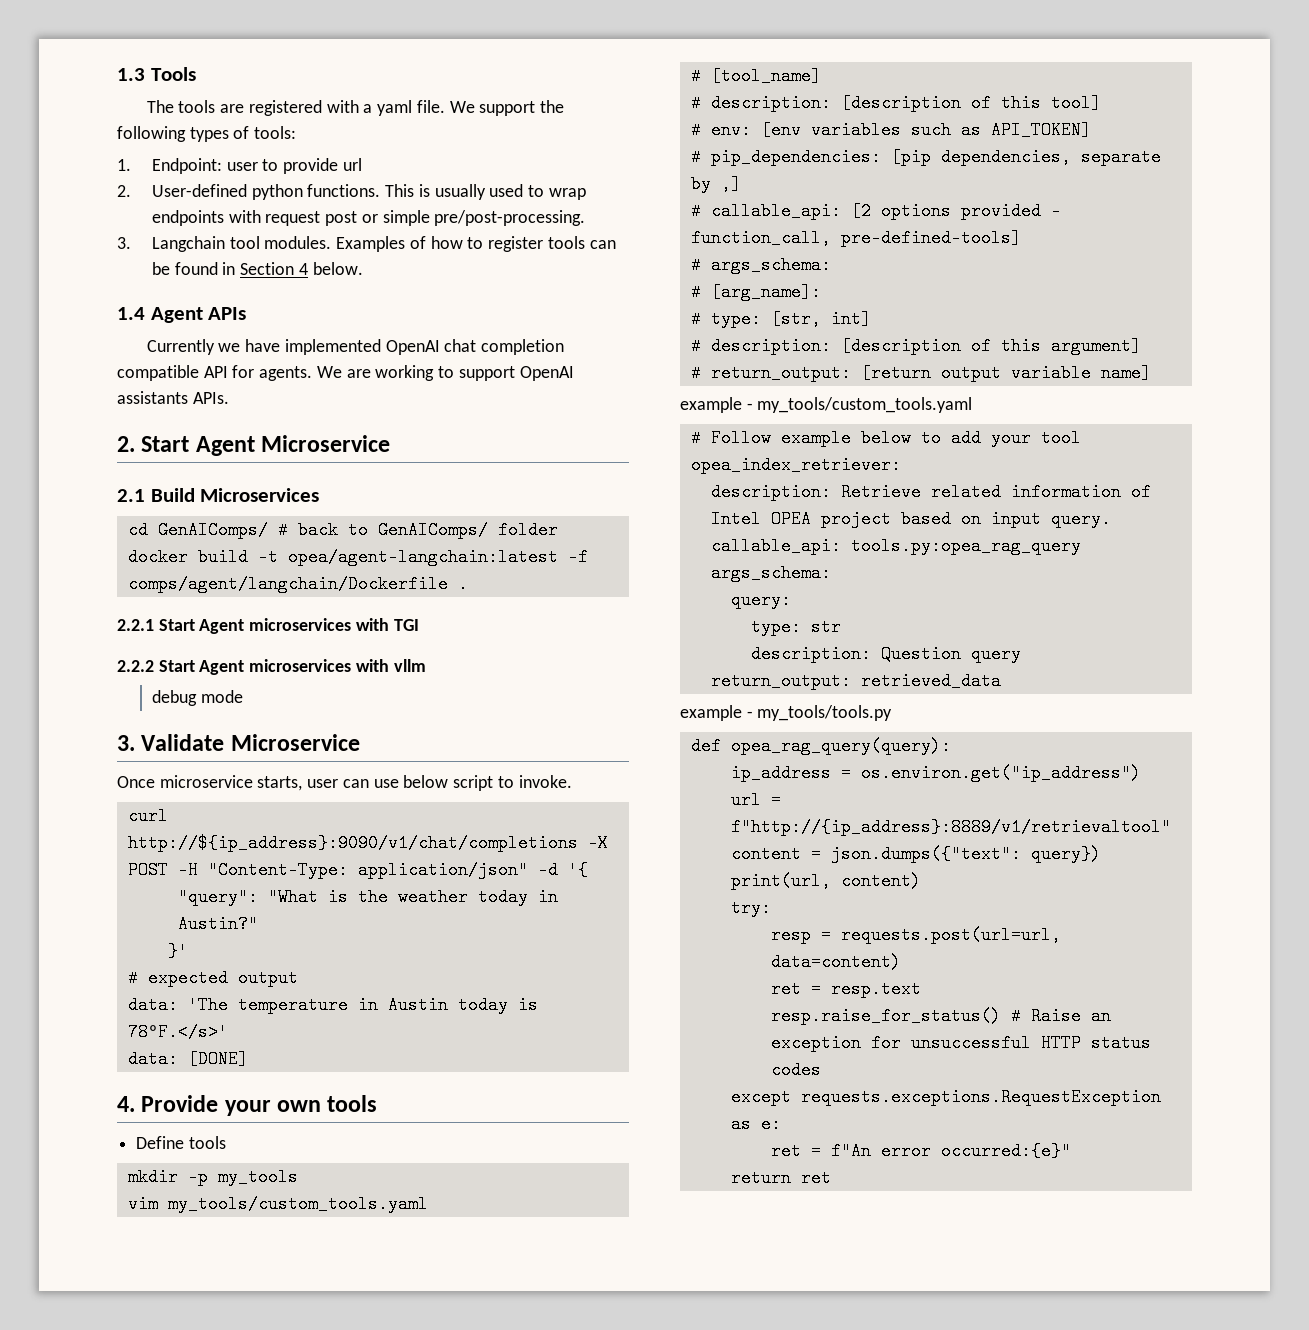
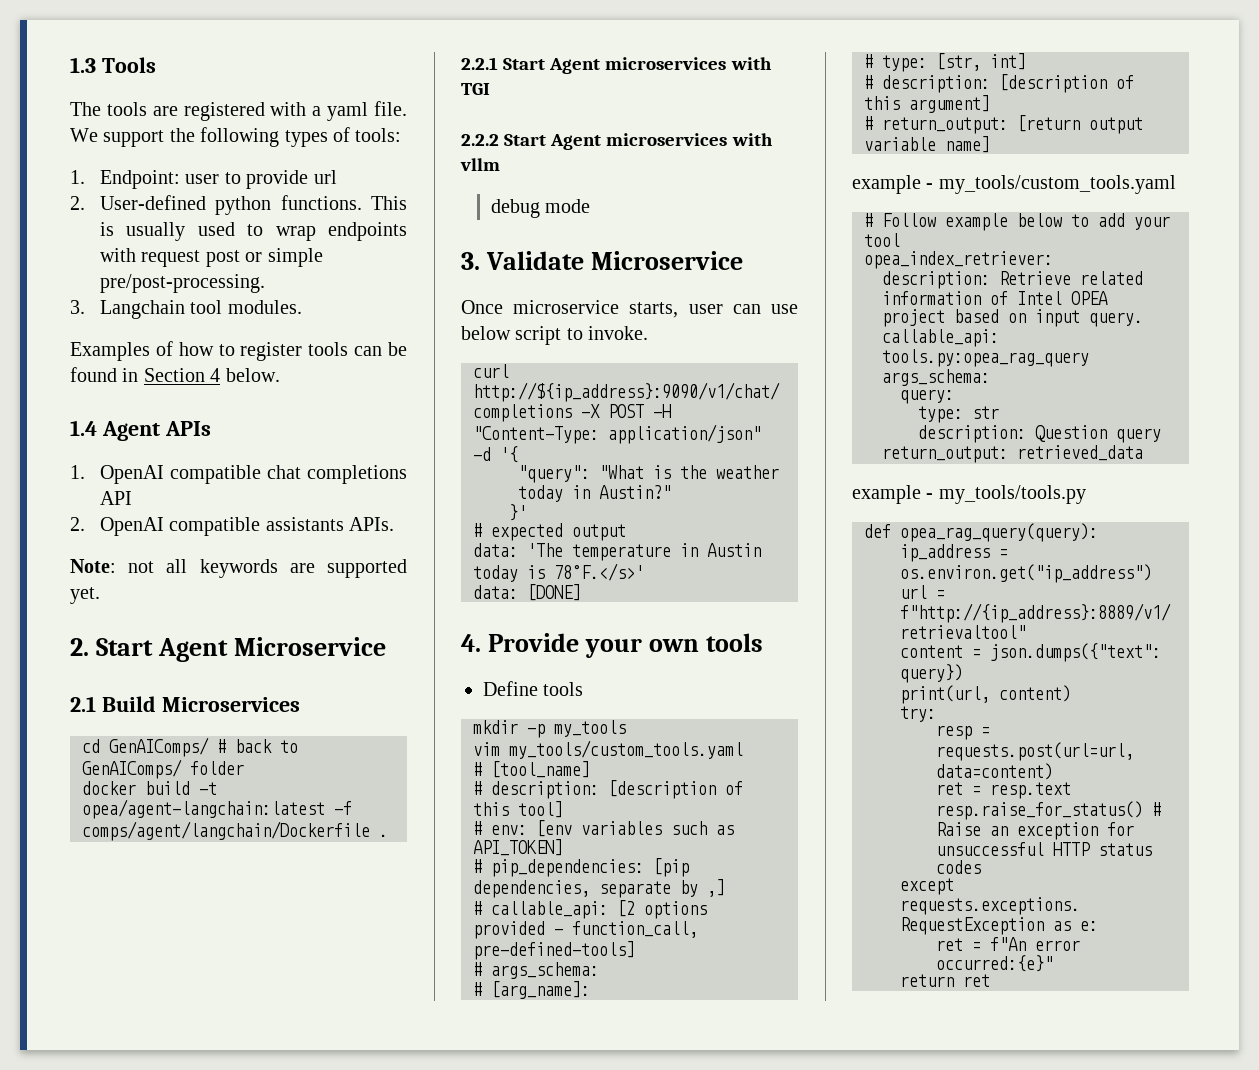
(332, 242) none -> (302, 307) //
[146,339,565,355] [117,365,574,381] [117,391,229,404] Currently we have implemented OpenAI chat completion compatible API for agents. We are working to support OpenAI assistants APIs. -> [70,465,407,484] [100,491,133,505] [70,517,395,536] [70,559,407,578] [70,587,100,604] 1. OpenAI compatible chat completions API // 2. OpenAI compatible assistants APIs. // Note: not all keywords are supported yet.

